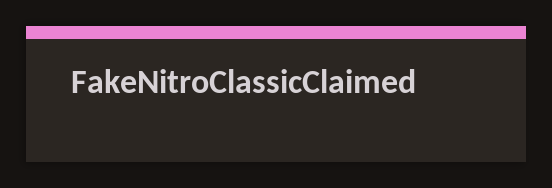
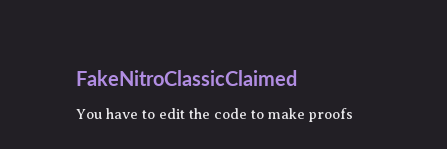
(416, 81) none -> [76,108,353,122] // You have to edit the code to make proofs

